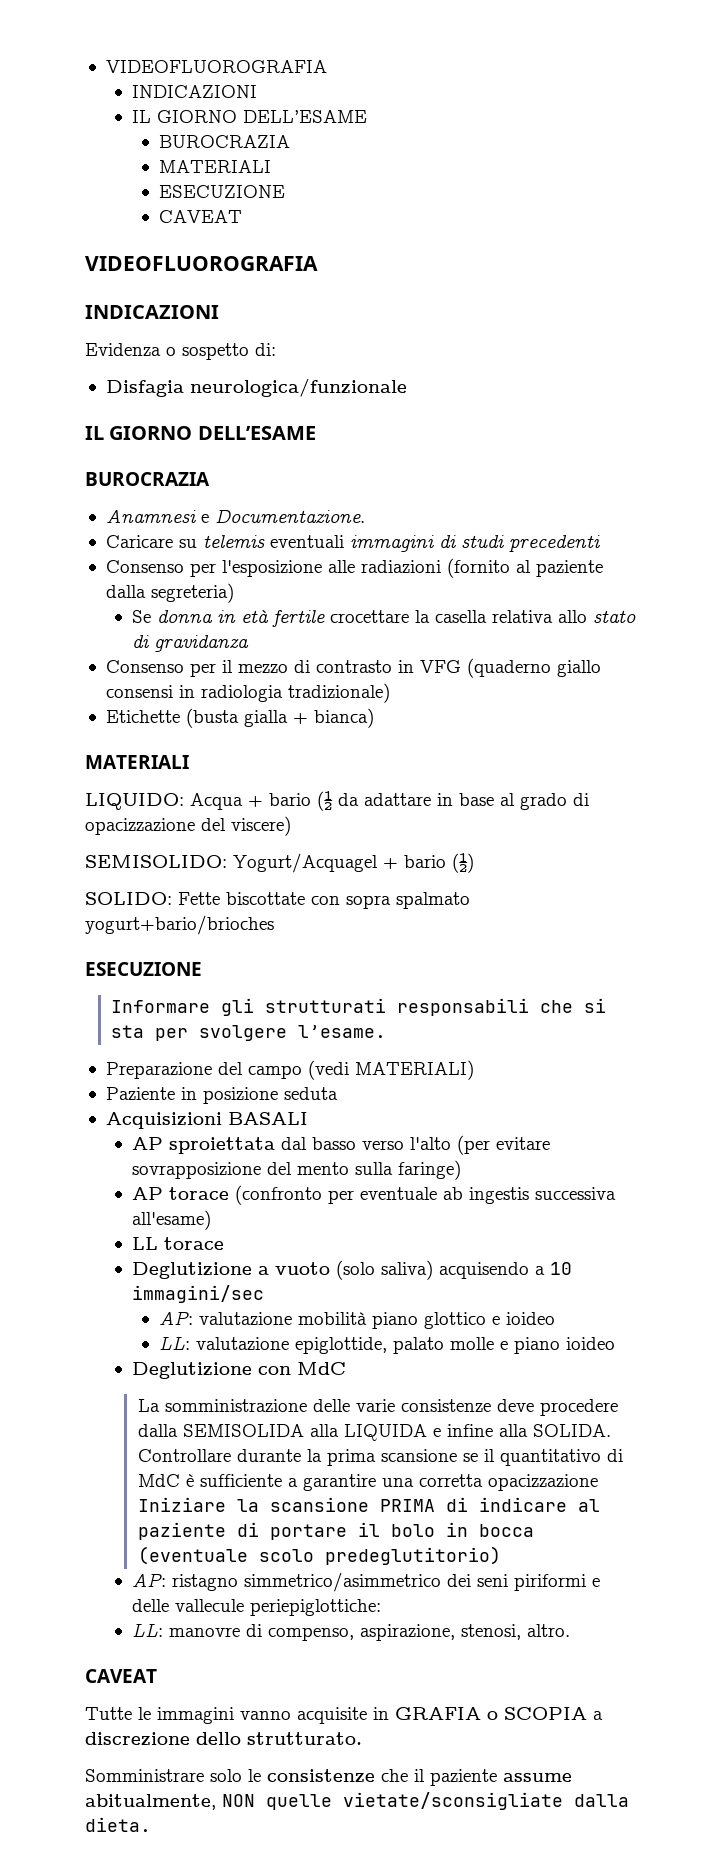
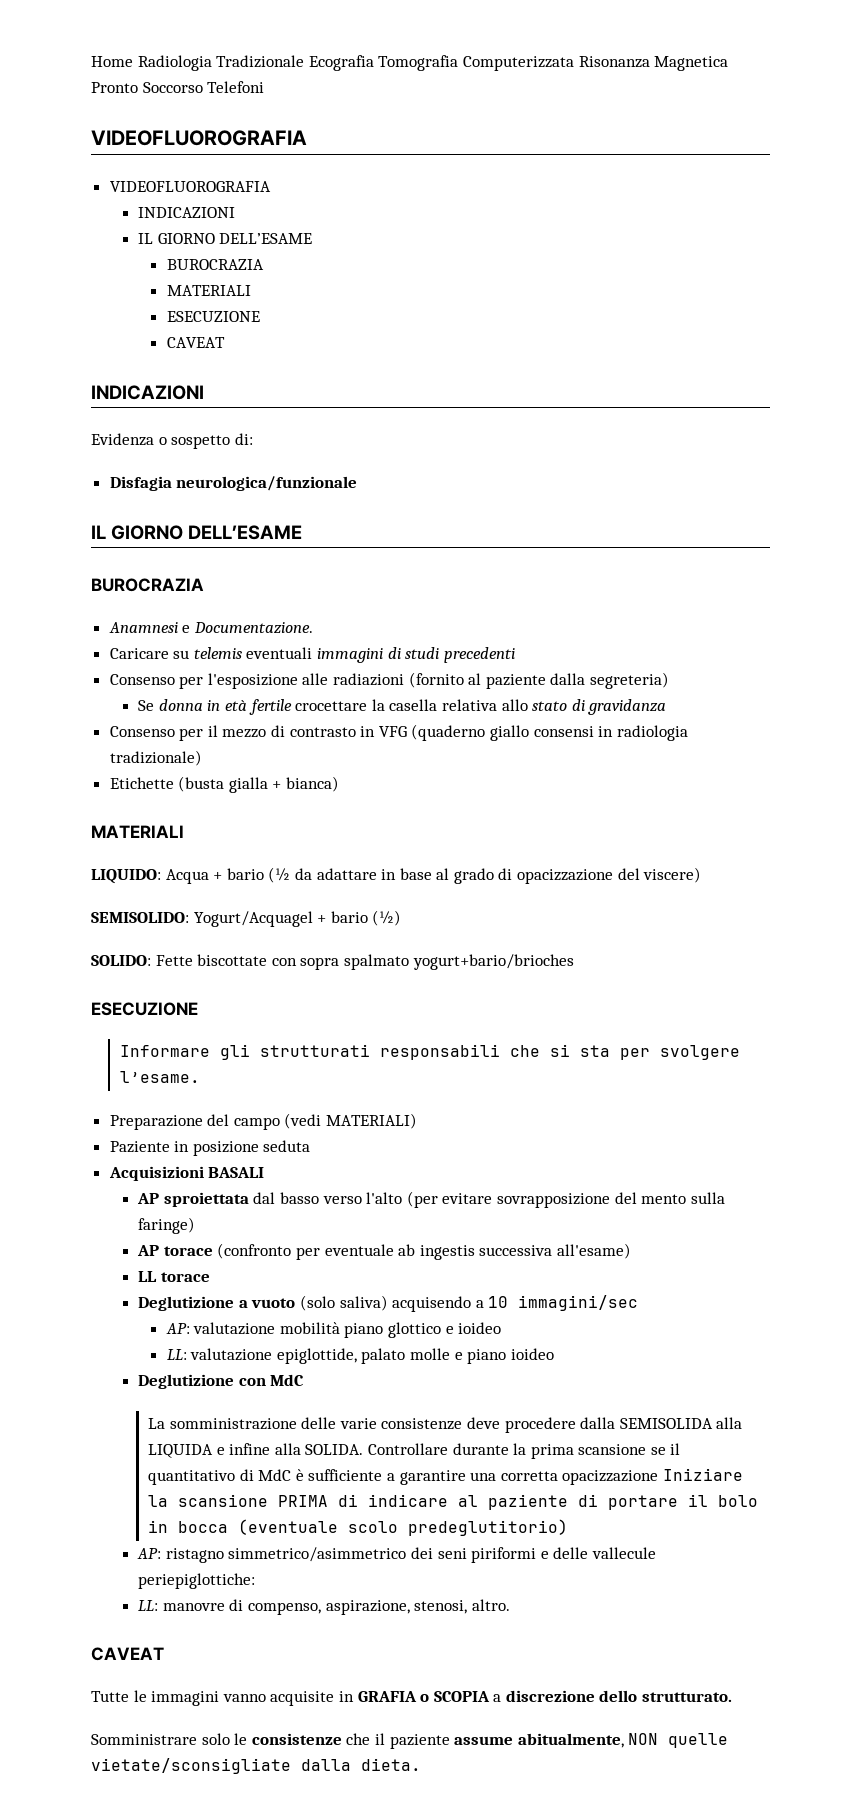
(105, 66) none -> [91,55,729,71] [91,81,265,93] [91,130,307,146] Home Radiologia Tradizionale Ecografia Tomografia Computerizzata Risonanza Magnetica Pronto Soccorso Telefoni // VIDEOFLUOROGRAFIA //
[85,256,318,271] // VIDEOFLUOROGRAFIA -> (225, 342) none

